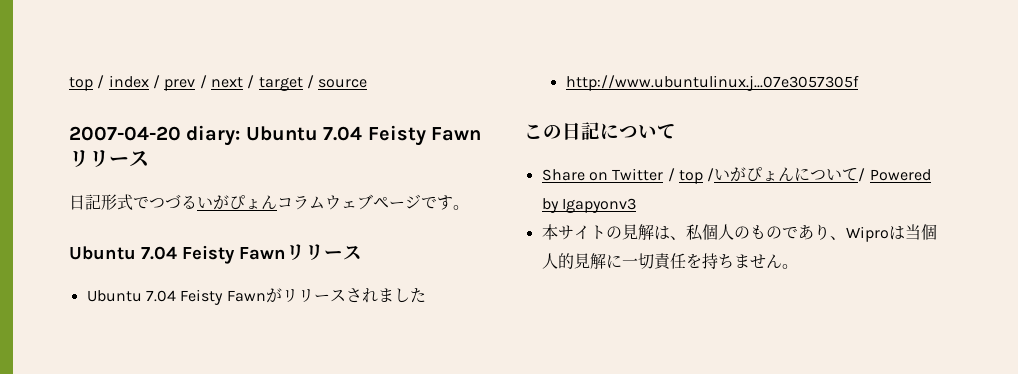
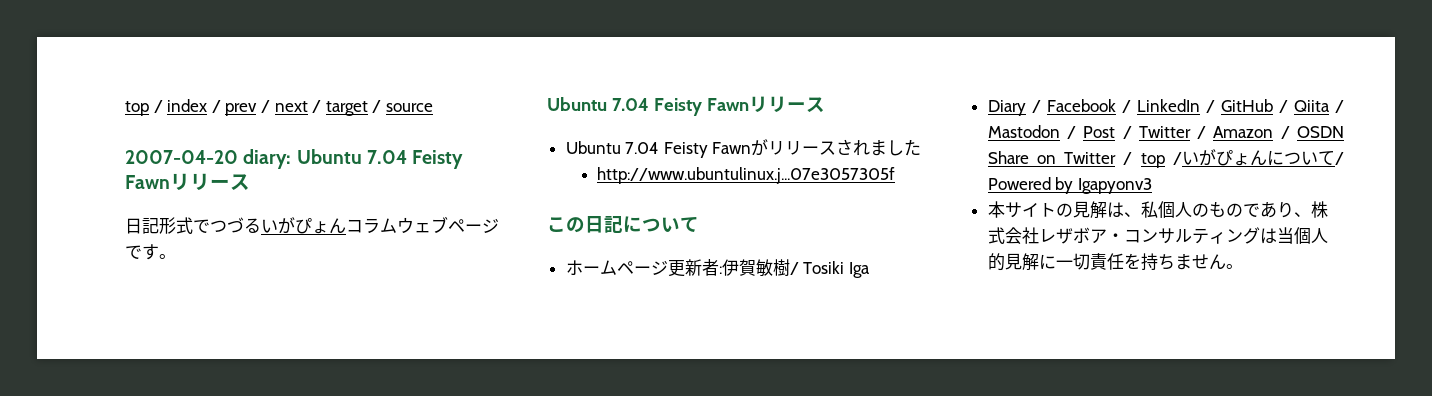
(676, 131) none -> [565,259,870,278] [987,99,1344,116] [987,125,1344,139] ホームページ更新者:伊賀敏樹/ Tosiki Iga // Diary / Facebook / LinkedIn / GitHub / Qiita / Mastodon / Post / Twitter / Amazon / OSDN
[845,226,889,242] Wipro -> [1310,201,1328,218] [987,227,1260,244] 株式会社レザボア・コンサルティング

